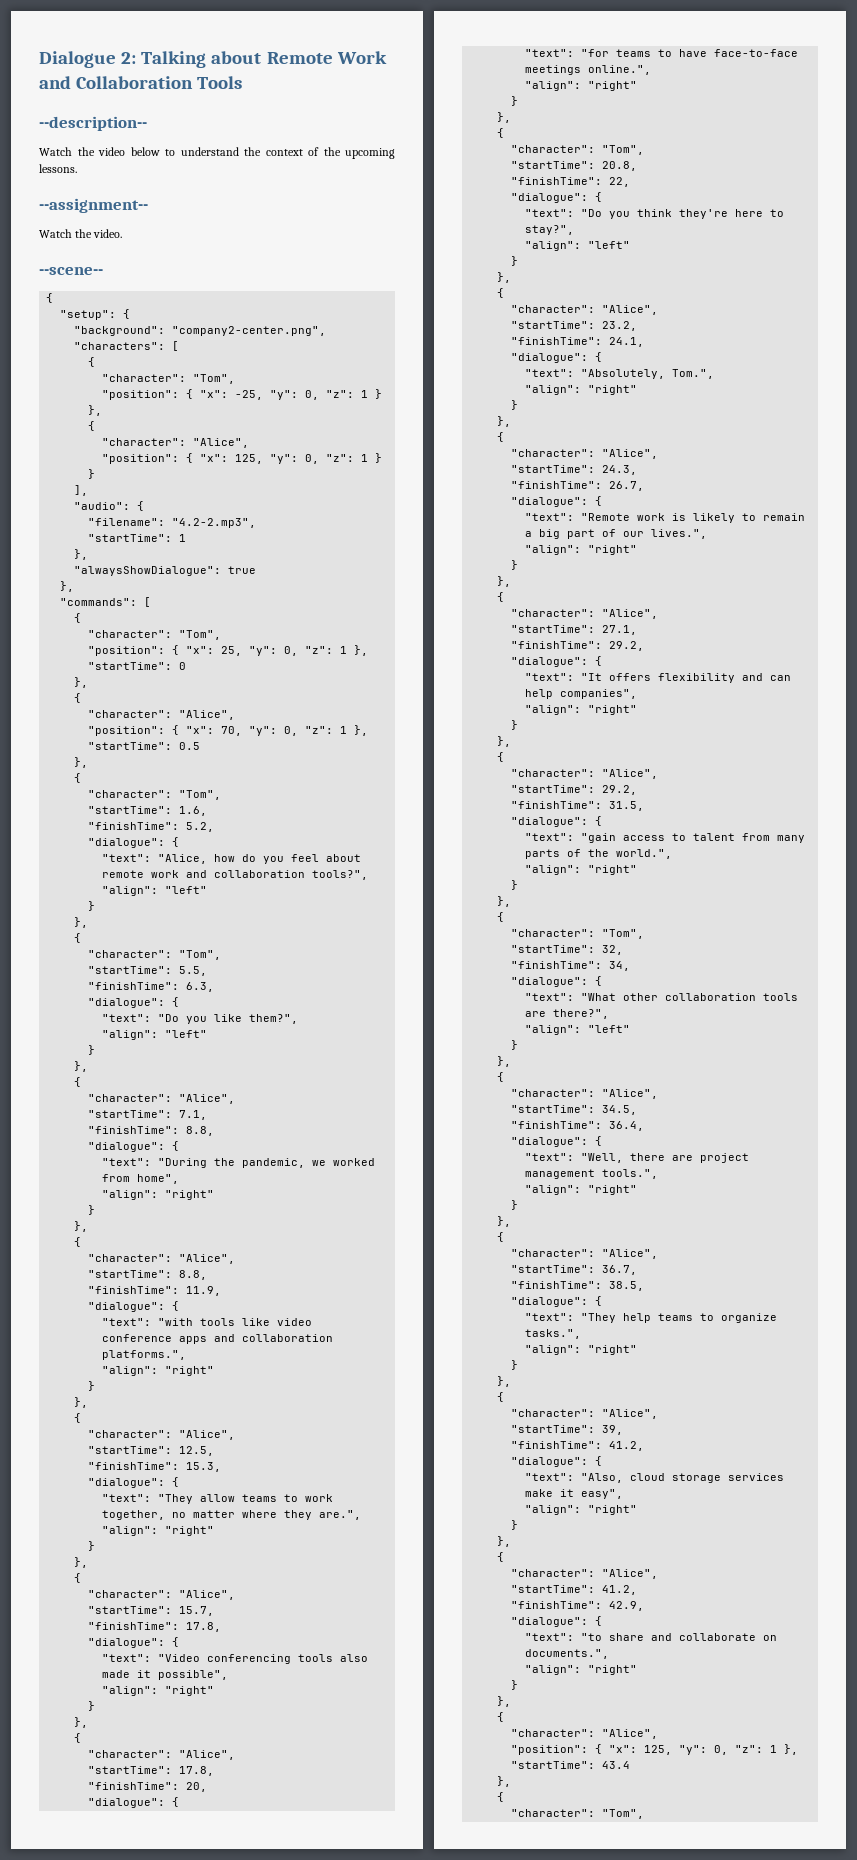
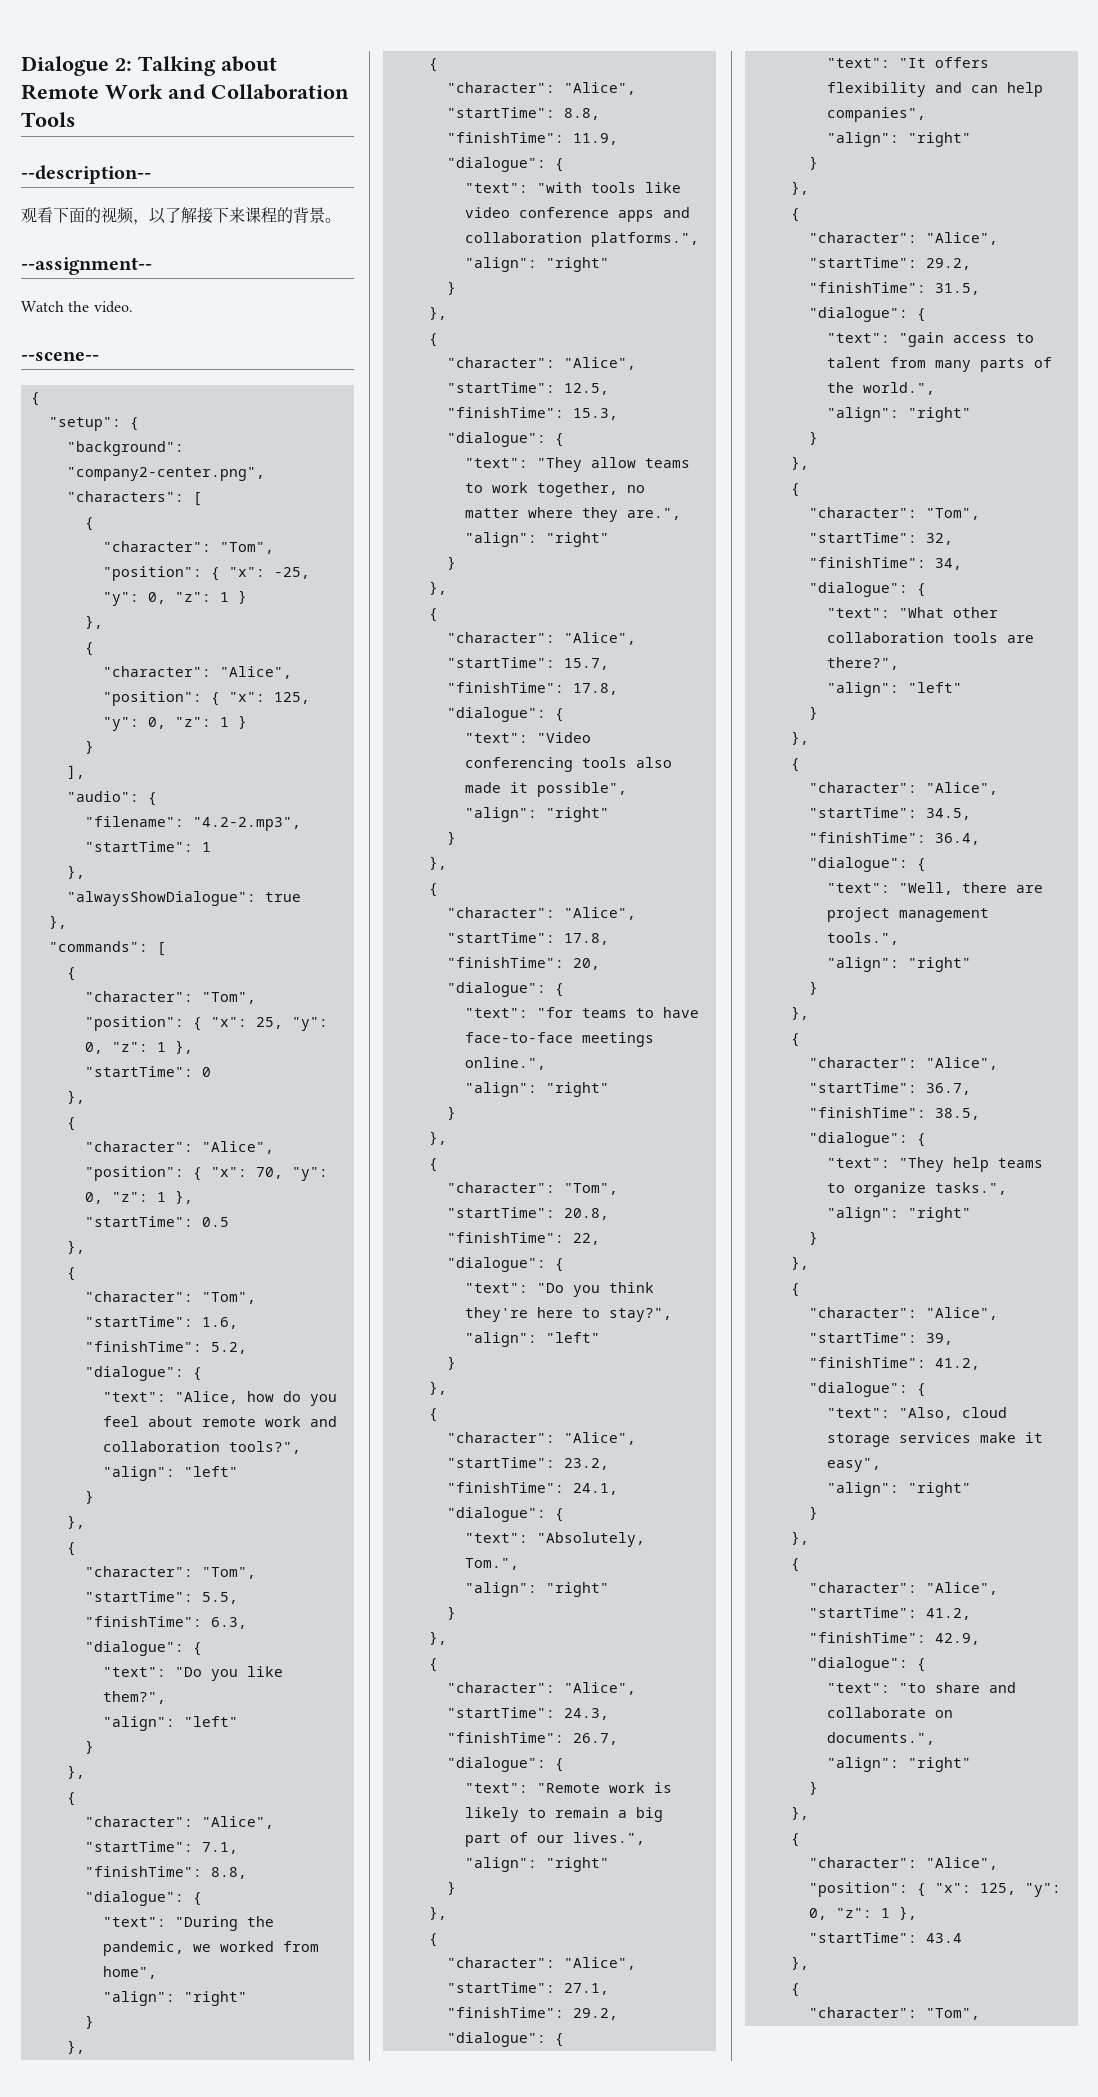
[39,147,395,159] [39,164,77,173] Watch the video below to understand the context of the upcoming lessons. -> [21,207,341,225] 观看下面的视频，以了解接下来课程的背景。

